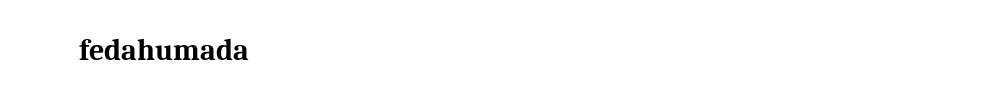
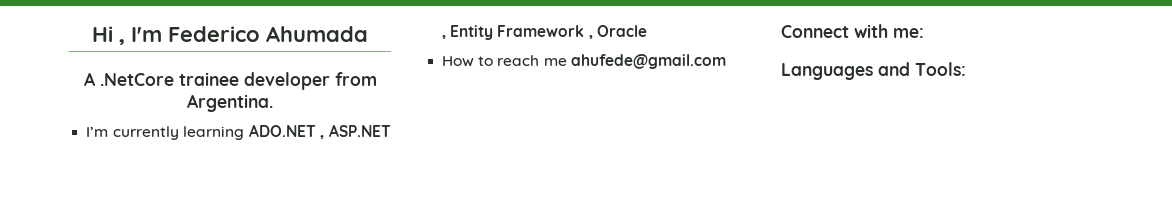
[79,38,249,60] fedahumada -> [92,26,368,45] [83,72,377,90] [187,94,273,112] [86,124,391,140] [442,25,647,40] [442,54,726,69] [781,24,924,38] [781,62,966,80] Hi , I'm Federico Ahumada // A .NetCore trainee developer from Argentina. // I’m currently learning ADO.NET , ASP.NET , Entity Framework , Oracle // How to reach me ahufede@gmail.com // Connect with me: // Languages and Tools:

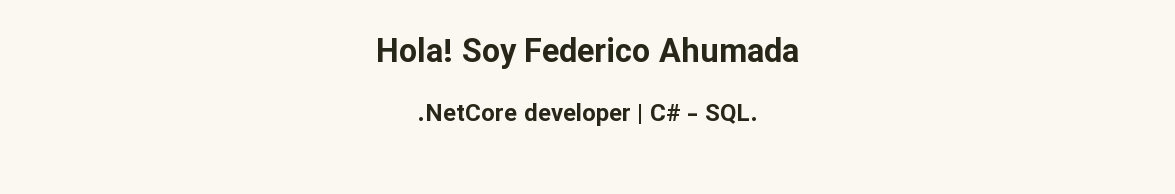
[92,26,162,45] Hi , I'm -> [375,37,517,69] Hola! Soy
[83,72,377,90] [187,94,273,112] [86,124,391,140] [442,25,647,40] [442,54,726,69] [781,24,924,38] [781,62,966,80] A .NetCore trainee developer from Argentina. // I’m currently learning ADO.NET , ASP.NET , Entity Framework , Oracle // How to reach me ahufede@gmail.com // Connect with me: // Languages and Tools: -> [417,103,758,126] .NetCore developer | C# - SQL.

